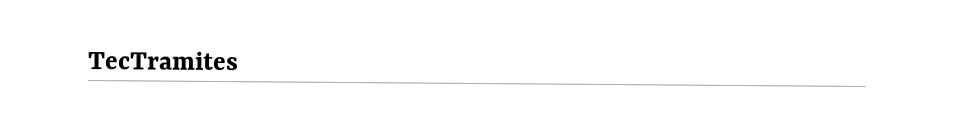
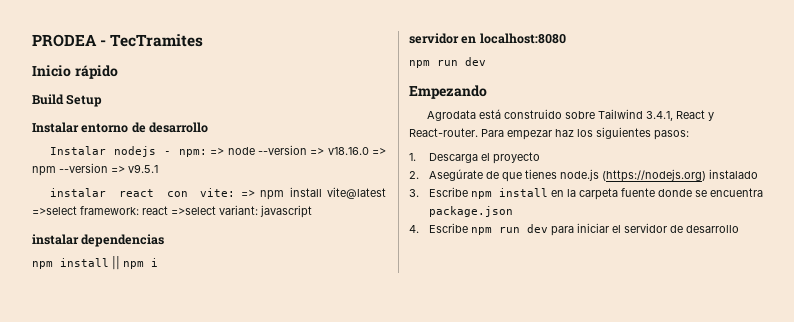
(87, 61) none -> [32,34,107,47] PRODEA -
(239, 61) none -> [32,65,118,79] [32,94,103,107] [32,122,209,133] [50,145,386,157] [32,163,158,176] [50,187,386,200] [32,205,312,218] [32,234,165,247] [32,256,158,270] [409,33,566,44] [409,57,486,68] [409,85,487,99] [427,109,715,121] [409,127,689,140] [409,152,540,164] [409,169,758,182] [409,187,763,200] [428,206,513,217] [409,223,739,236] // Inicio rápido // Build Setup // Instalar entorno de desarrollo // Instalar nodejs - npm: => node --version => v18.16.0 => npm --version => v9.5.1 // instalar react con vite: => npm install vite@latest =>select framework: react =>select variant: javascript // instalar dependencias // npm install || npm i // servidor en localhost:8080 // npm run dev // Empezando // Agrodata está construido sobre Tailwind 3.4.1, React y React-router. Para empezar haz los siguientes pasos: // 1. Descarga el proyecto // 2. Asegúrate de que tienes node.js (https://nodejs.org) instalado // 3. Escribe npm install en la carpeta fuente donde se encuentra package.json // 4. Escribe npm run dev para iniciar el servidor de desarrollo

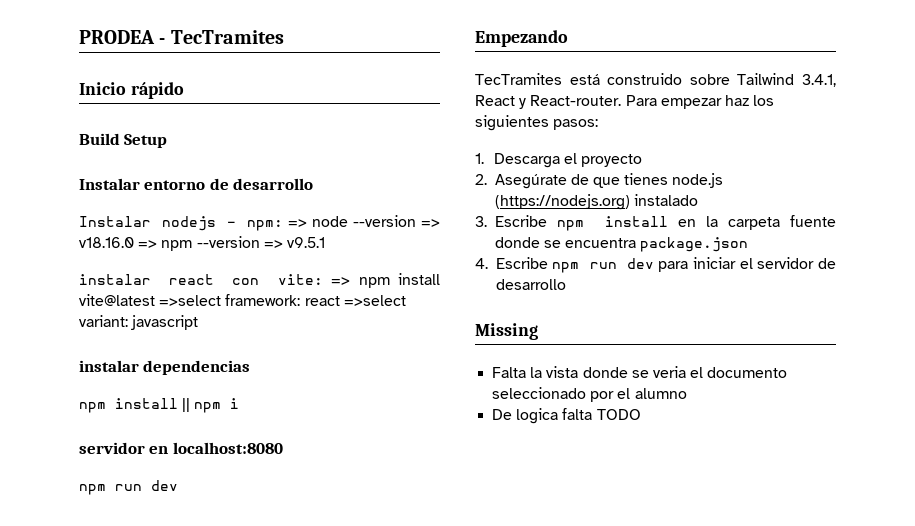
[427,110,477,121] Agrodata -> [475,73,562,85] TecTramites
(739, 229) none -> [475,323,538,340] [492,366,788,378] [492,387,687,402] [492,408,641,424] // Missing // Falta la vista donde se veria el documento seleccionado por el alumno // De logica falta TODO

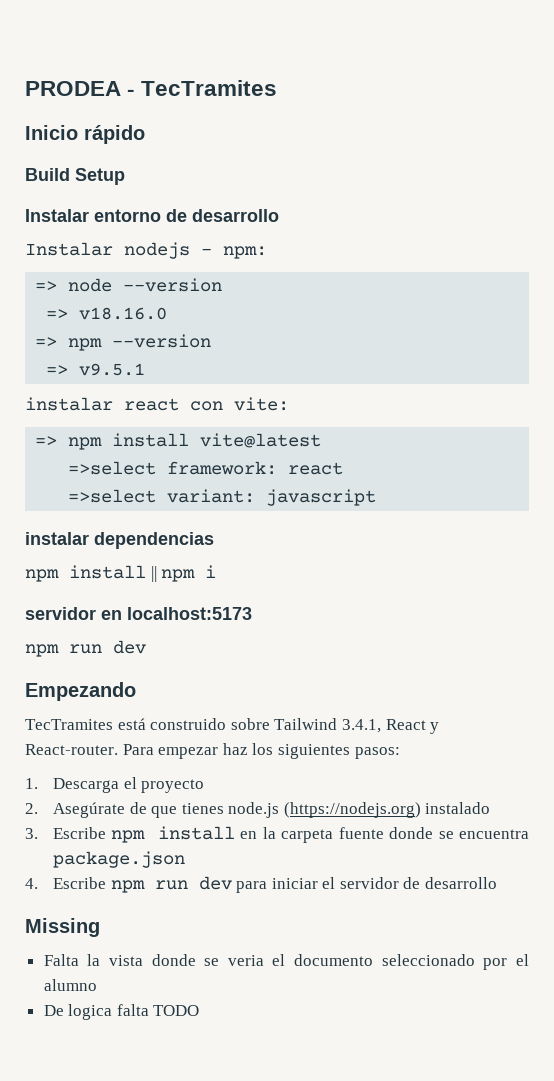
(283, 225) none -> (267, 252) //
(416, 221) none -> (223, 285) //
(134, 242) none -> (168, 313) //
(260, 242) none -> (212, 341) //
(323, 279) none -> (289, 404) //
(155, 300) none -> (322, 440) //
(340, 301) none -> (344, 468) //
[172,442,283,454] localhost:8080 -> [127,607,252,620] localhost:5173

